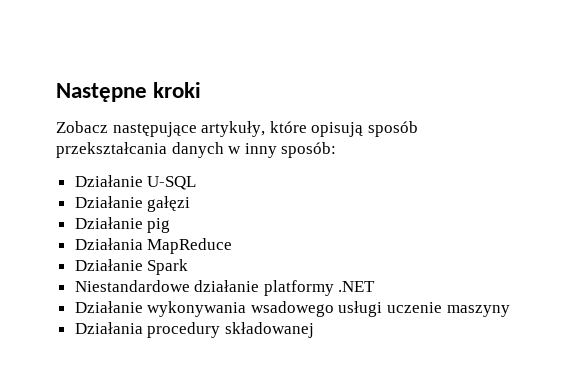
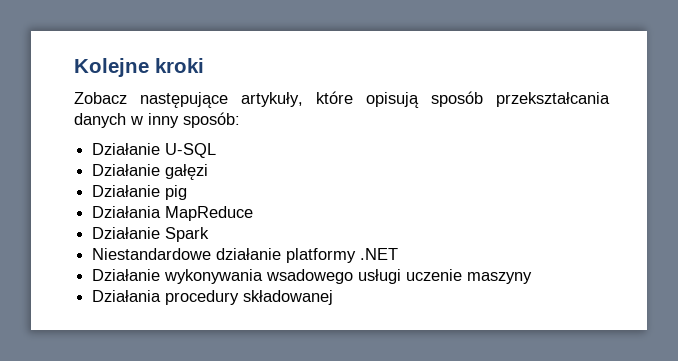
[56,83,147,102] Następne -> [74,58,149,77] Kolejne

